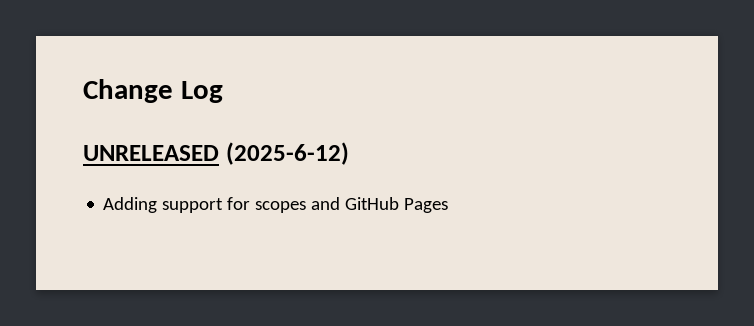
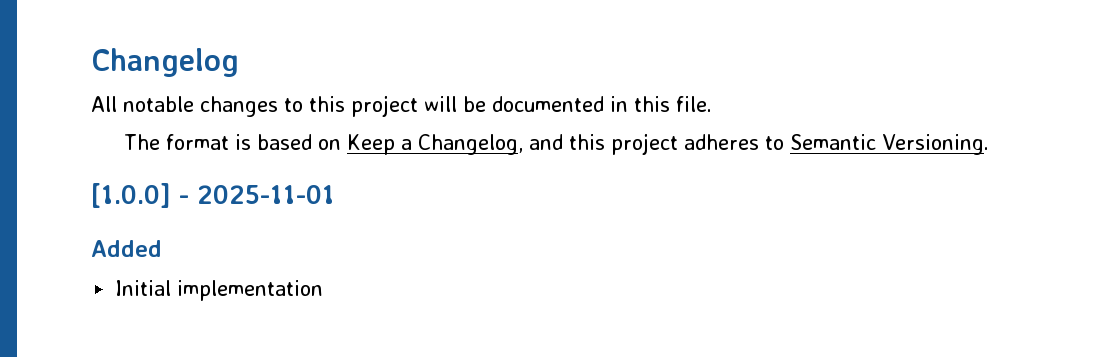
[83,79,223,103] [83,142,349,165] [103,197,449,213] Change Log // UNRELEASED (2025-6-12) // Adding support for scopes and GitHub Pages -> [91,48,239,77] [91,95,712,117] [123,133,989,155] [91,183,335,208] [91,240,162,257] [115,280,324,301] Changelog // All notable changes to this project will be documented in this file. // The format is based on Keep a Changelog, and this project adheres to Semantic Versioning. // [1.0.0] - 2025-11-01 // Added // Initial implementation

